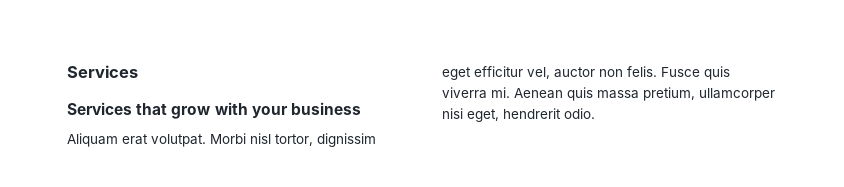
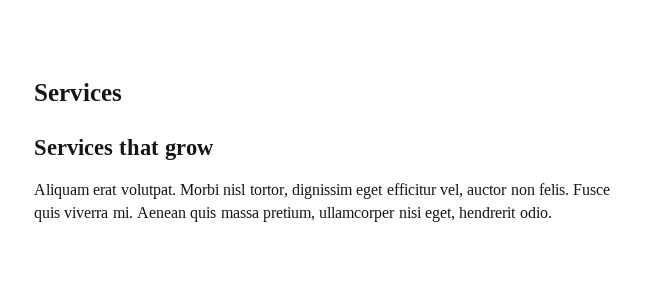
[214,102,361,118] with your business -> (215, 151) none

